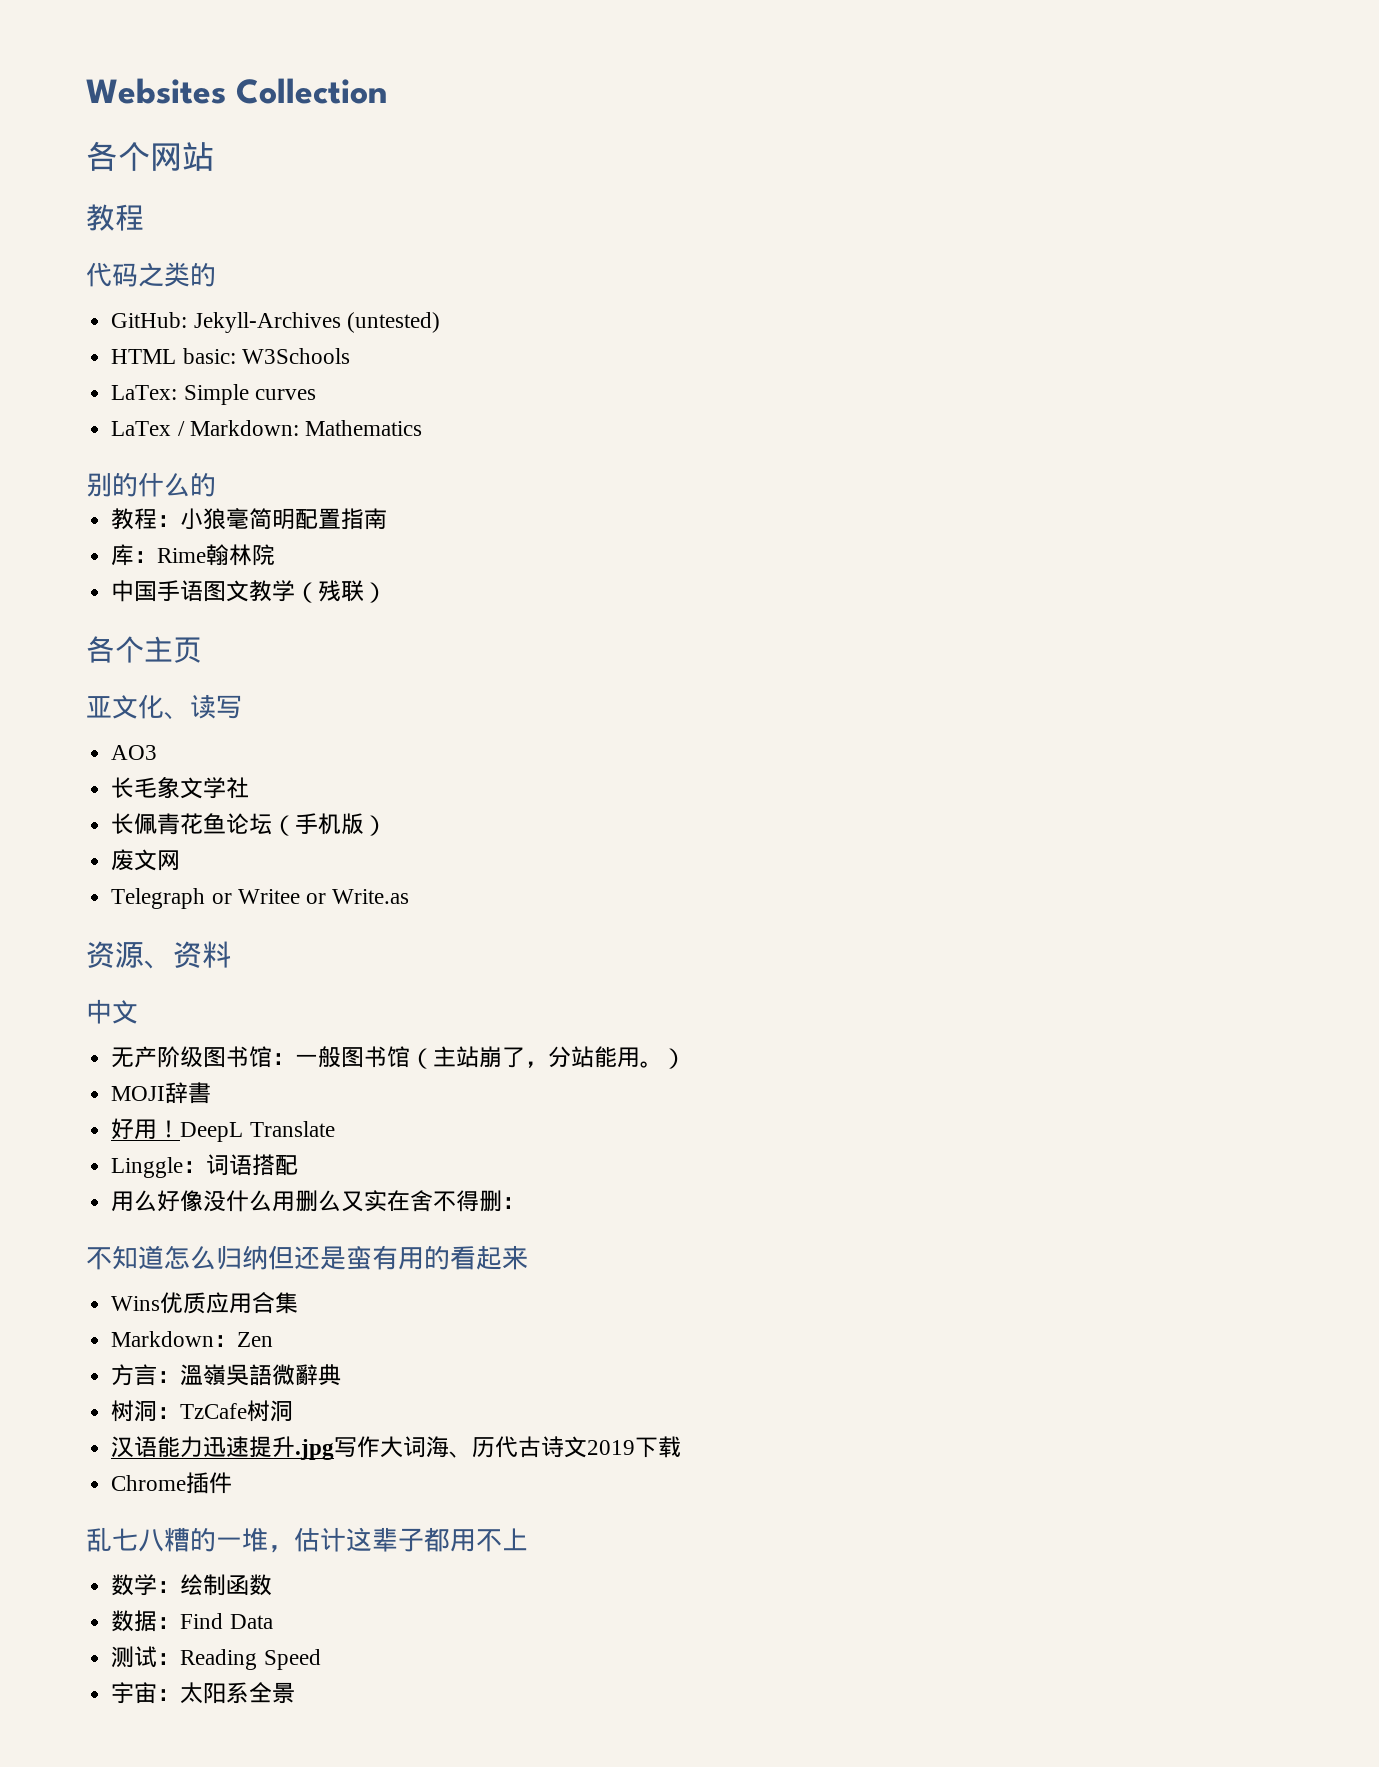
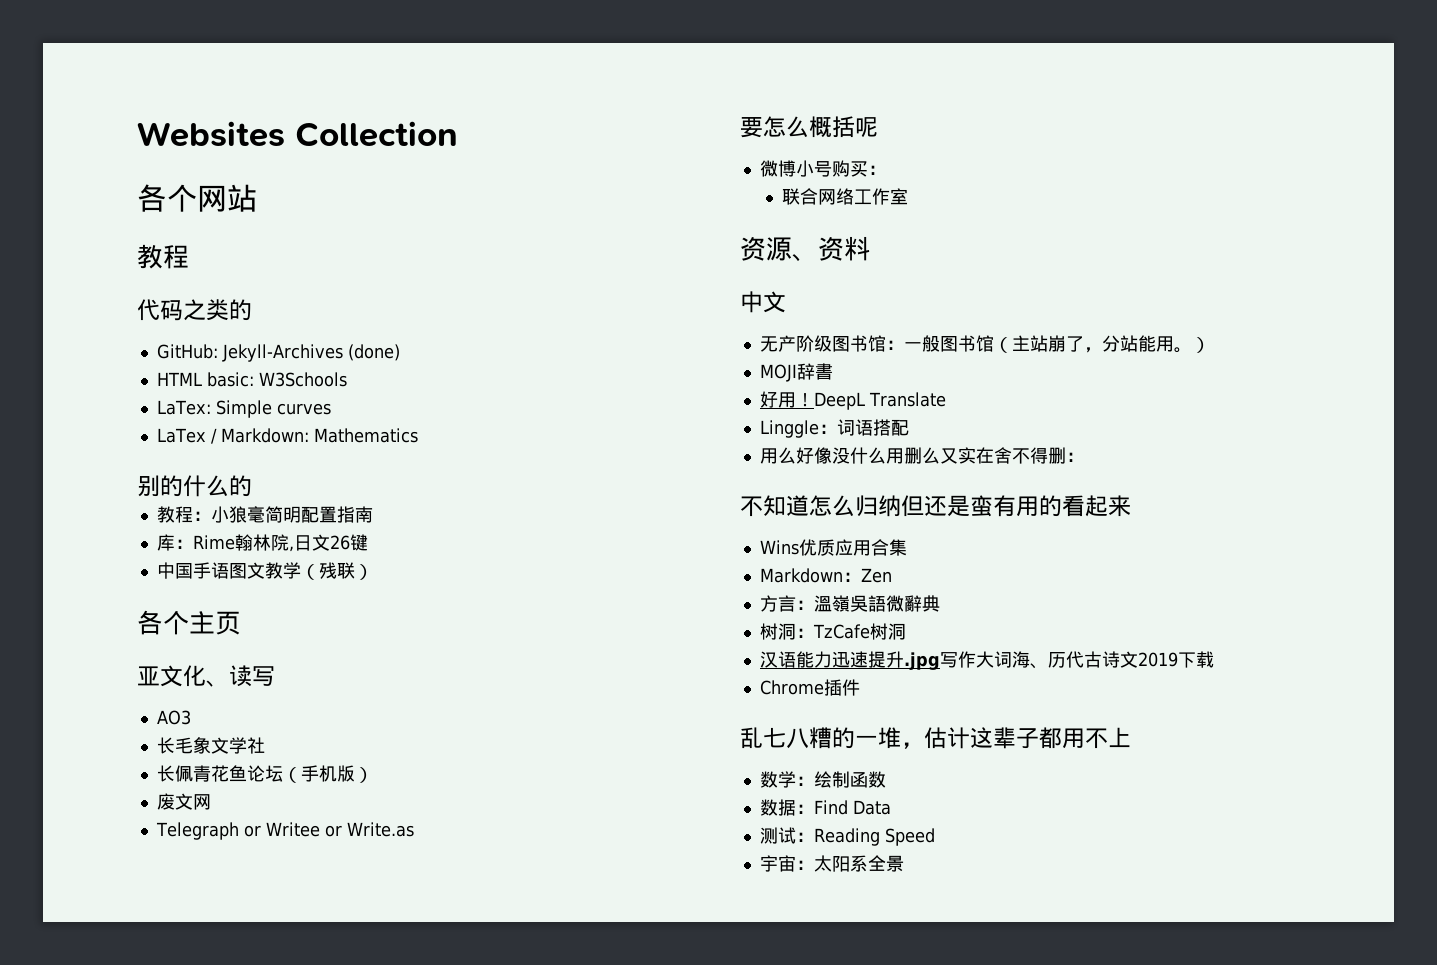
[346,312,440,333] (untested) -> [347,344,400,361] (done)
(276, 555) none -> [288,534,368,552] ,日文26键
(410, 896) none -> [740,116,878,138] [759,160,886,177] [782,188,909,205] // 要怎么概括呢 // 微博小号购买： // 联合网络工作室

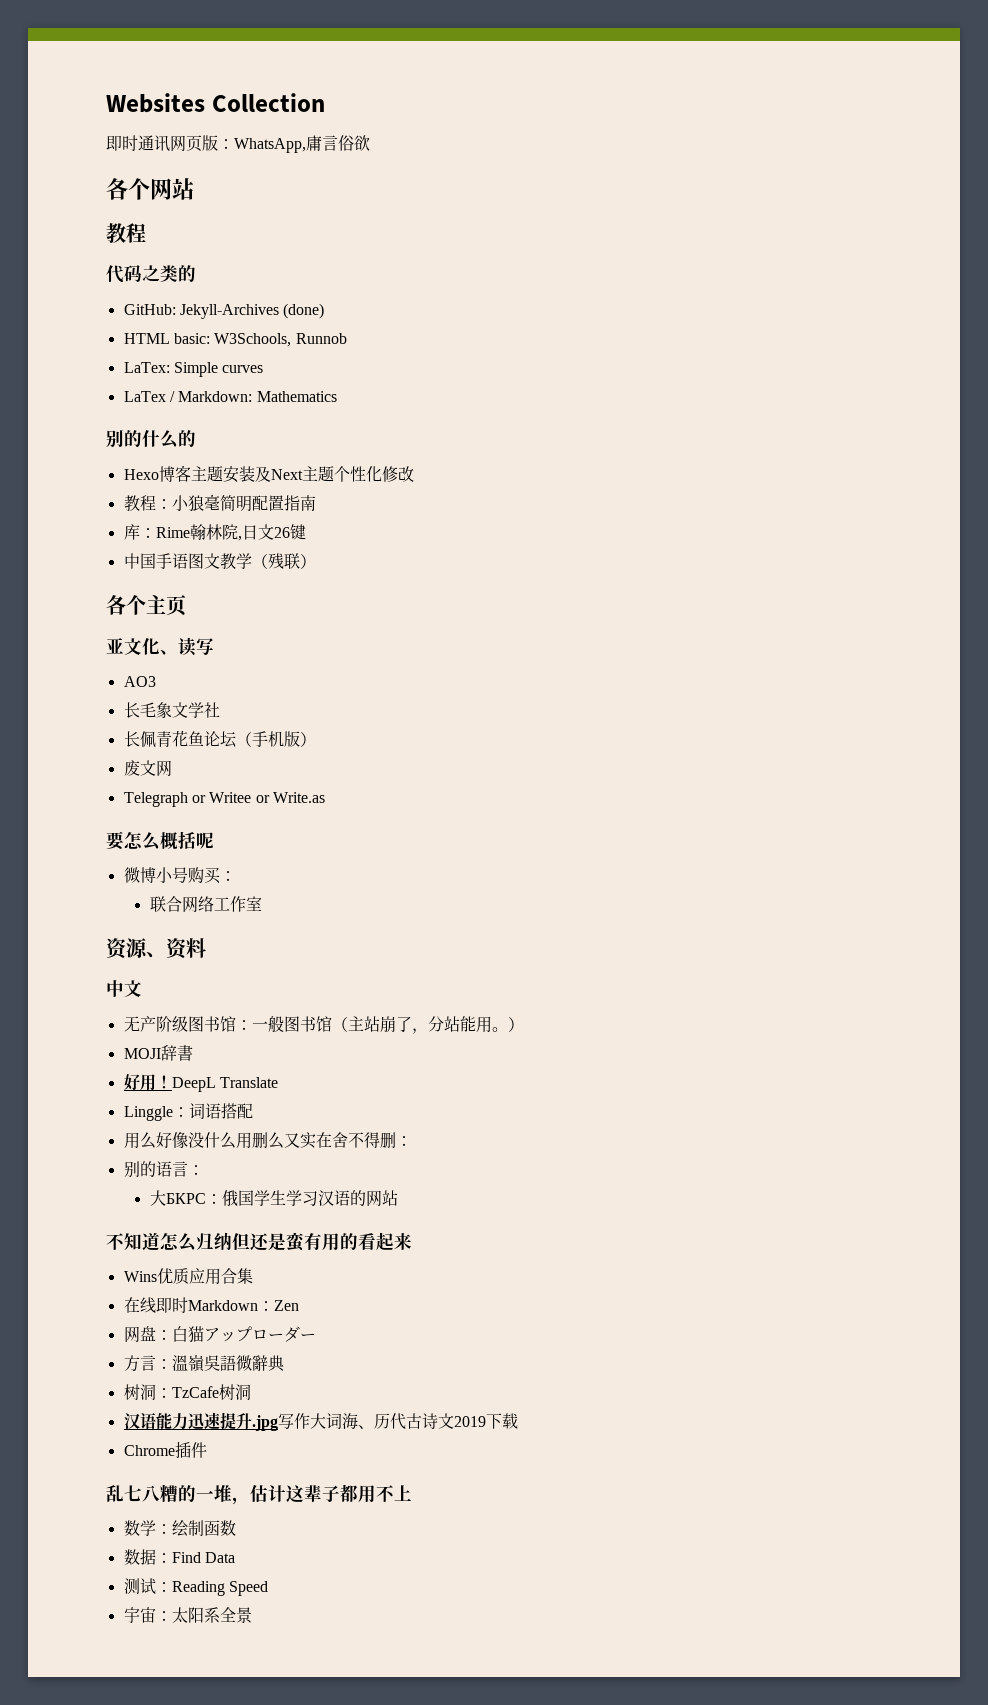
(458, 134) none -> [106,135,370,153] // 即时通讯网页版：WhatsApp,庸言俗欲
[258,372,347,387] W3Schools -> [214,333,347,347] W3Schools, Runnob
(252, 486) none -> [123,465,414,483] // Hexo博客主题安装及Next主题个性化修改
(1084, 457) none -> [123,1161,204,1177] [149,1190,398,1207] // 别的语言： // 大БКРС：俄国学生学习汉语的网站
(907, 547) none -> [123,1297,188,1313] 在线即时
(892, 575) none -> [123,1326,316,1343] // 网盘：白猫アップローダー

